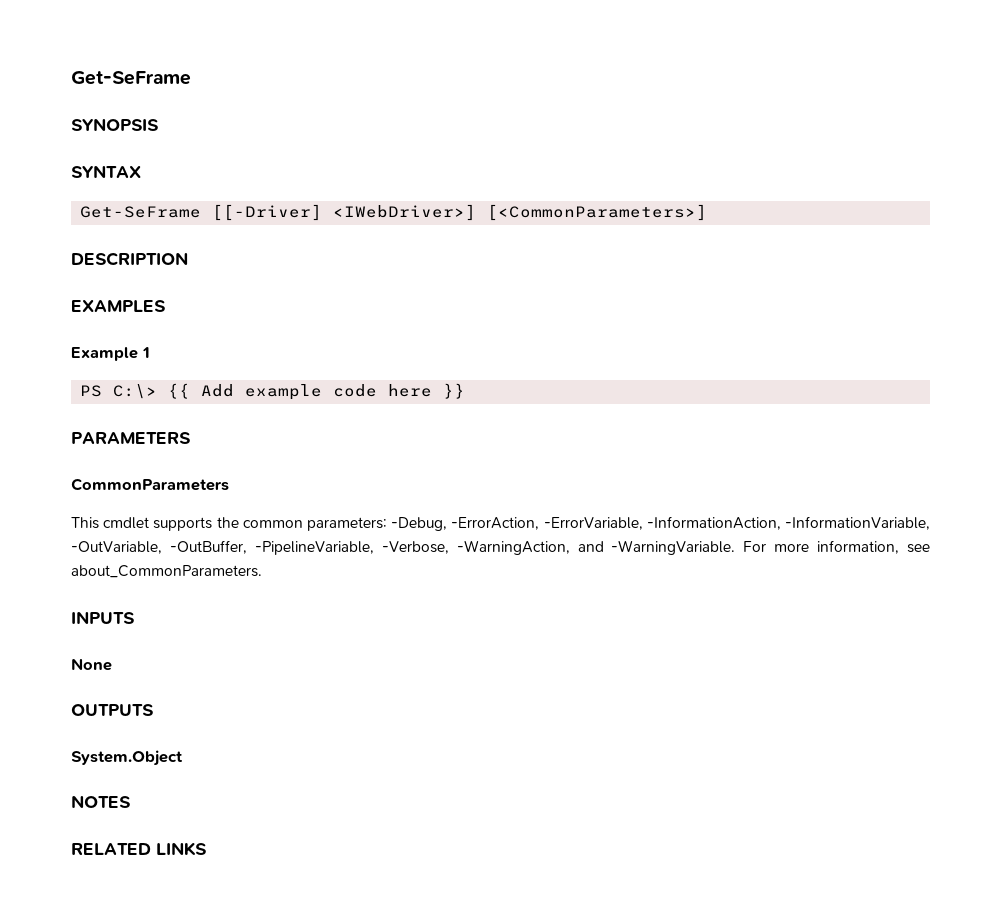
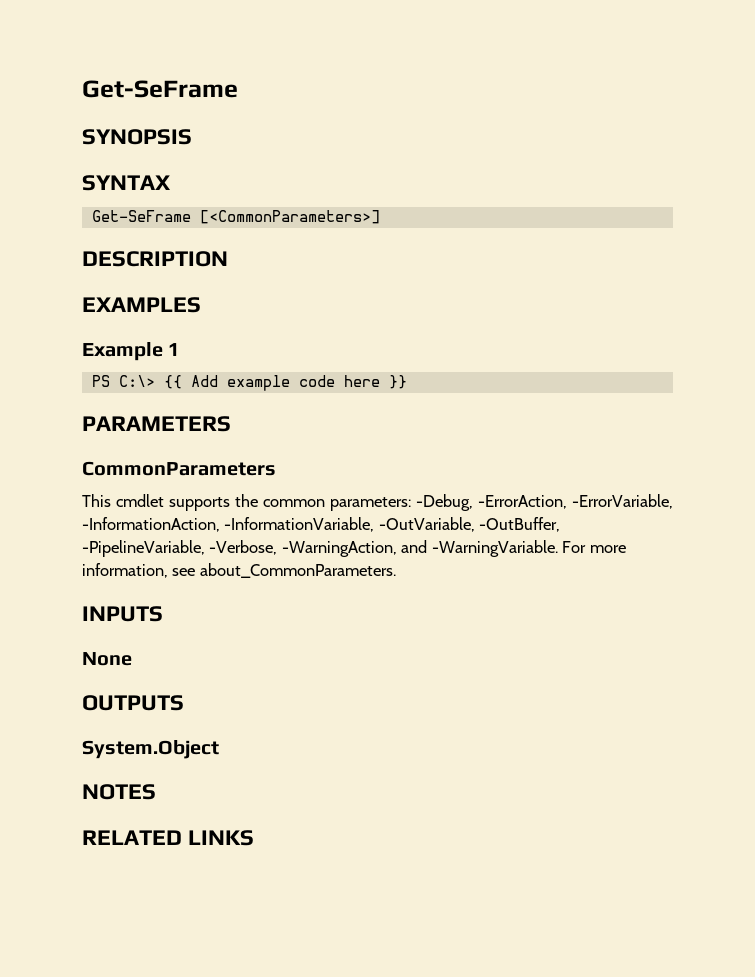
[212,204,477,221] [[-Driver] <IWebDriver>] -> (191, 216) none

